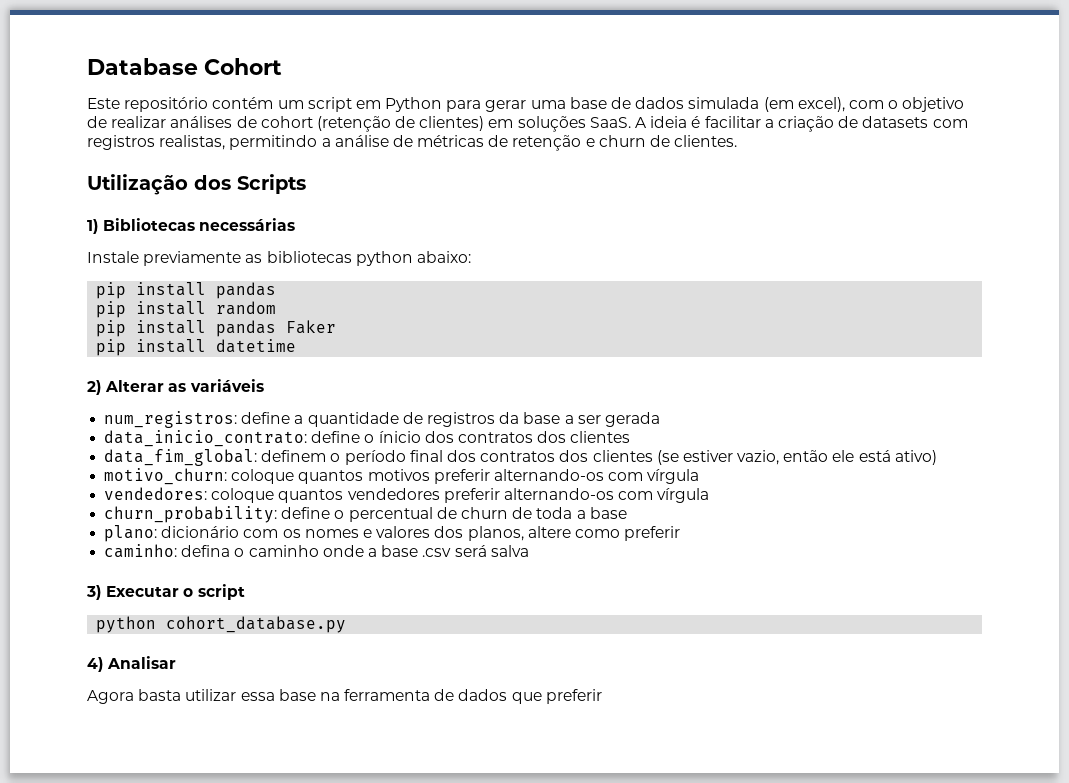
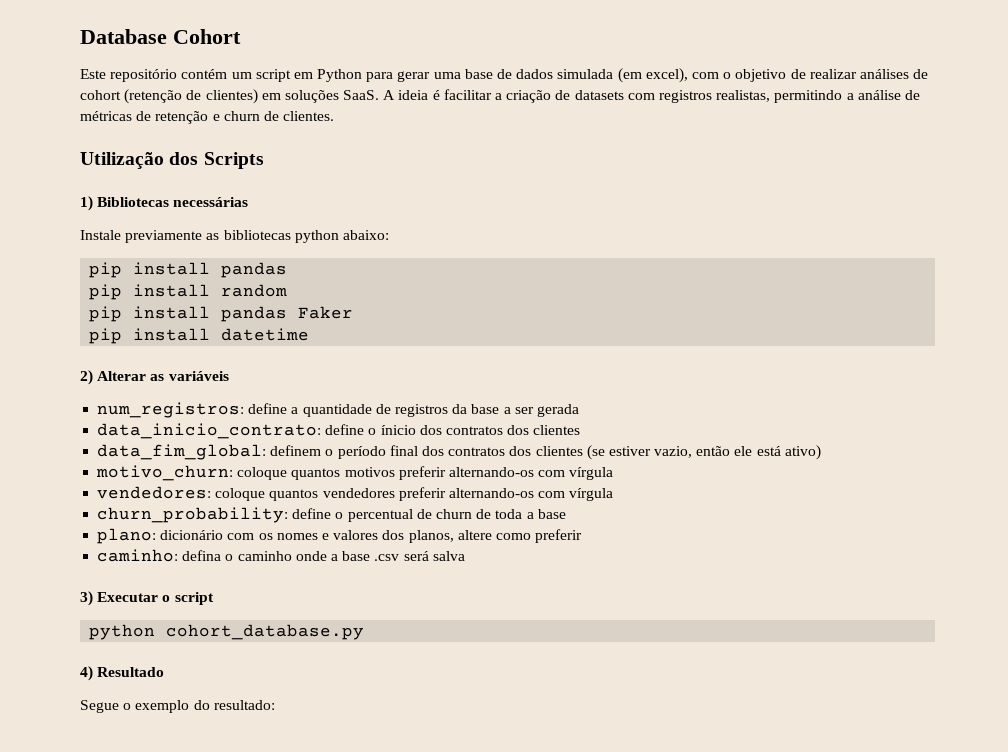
[107,656,177,669] [87,689,602,704] Analisar // Agora basta utilizar essa base na ferramenta de dados que preferir -> [97,667,165,677] [80,700,275,713] Resultado // Segue o exemplo do resultado:

